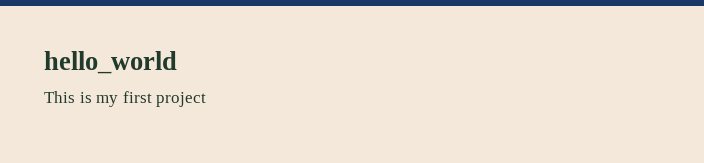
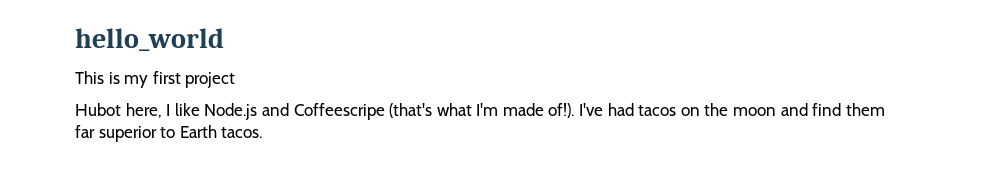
(207, 99) none -> [75,103,885,120] [75,125,263,142] // Hubot here, I like Node.js and Coffeescripe (that's what I'm made of!). I've had tacos on the moon and find them far superior to Earth tacos.

